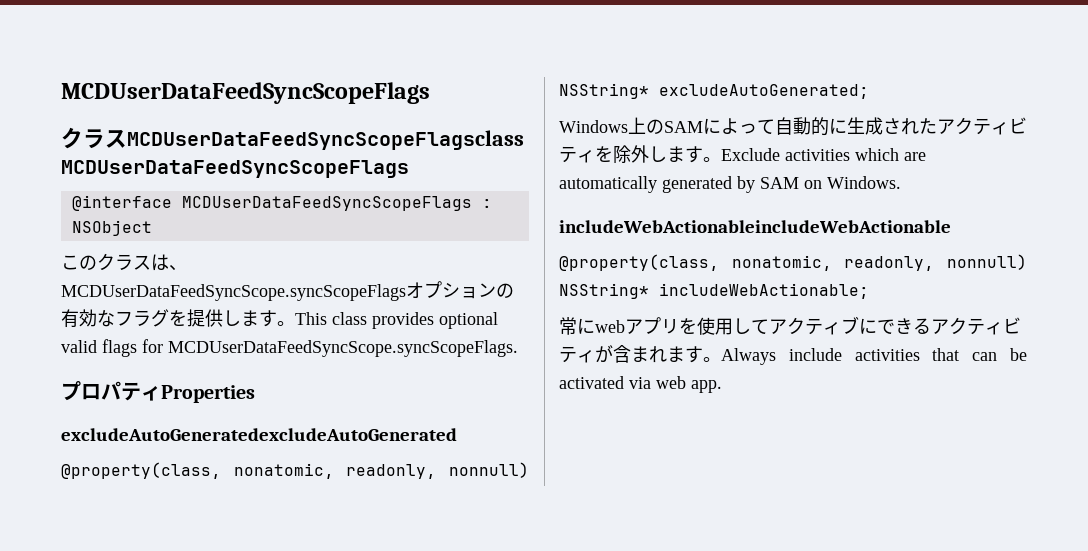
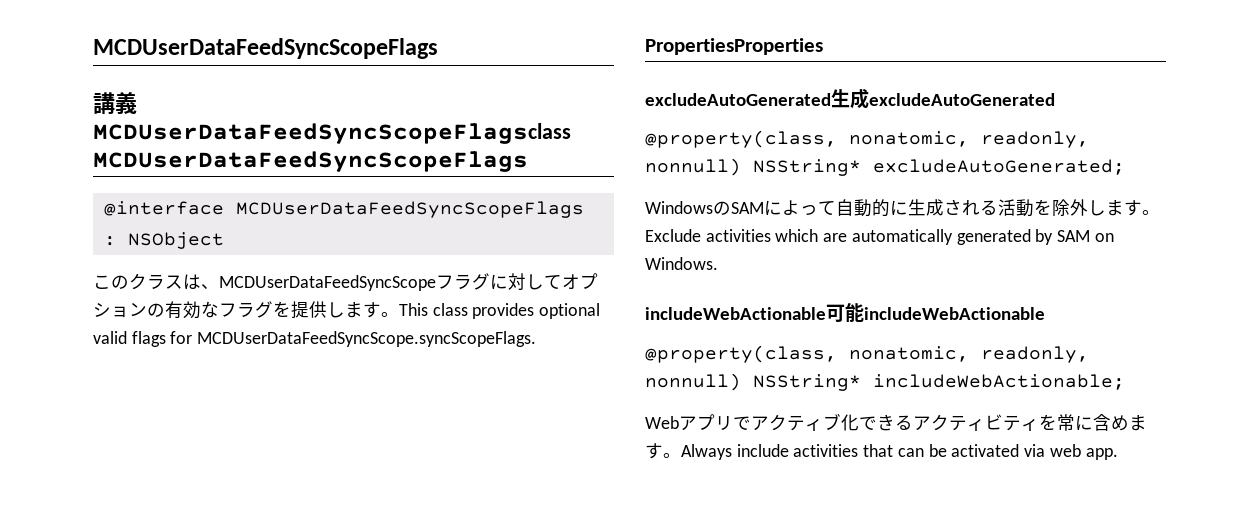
[61,82,430,104] [61,127,127,149] MCDUserDataFeedSyncScopeFlags // クラス -> [93,38,438,59] [93,92,137,114] MCDUserDataFeedSyncScopeFlags // 講義
[61,284,406,301] MCDUserDataFeedSyncScope.syncScopeFlags -> [219,273,562,291] MCDUserDataFeedSyncScopeフラグに対して
[61,381,255,403] [61,428,457,441] プロパティProperties // excludeAutoGeneratedexcludeAutoGenerated -> [645,38,823,55] [645,88,1055,109] PropertiesProperties // excludeAutoGenerated生成excludeAutoGenerated
[628,117,646,134] 上 -> (713, 207) none
[919,117,1027,135] [559,146,595,163] たアクティビティ -> [980,199,1034,217] る活動
[559,220,951,233] includeWebActionableincludeWebActionable -> [645,303,1045,322] includeWebActionable可能includeWebActionable
[559,317,769,335] 常にwebアプリを使用して -> [645,414,751,431] Webアプリで
[859,318,877,334] に -> [841,414,859,431] 化
[595,345,667,363] が含まれ -> [1039,414,1129,431] を常に含め

